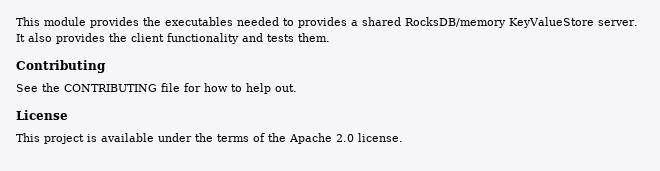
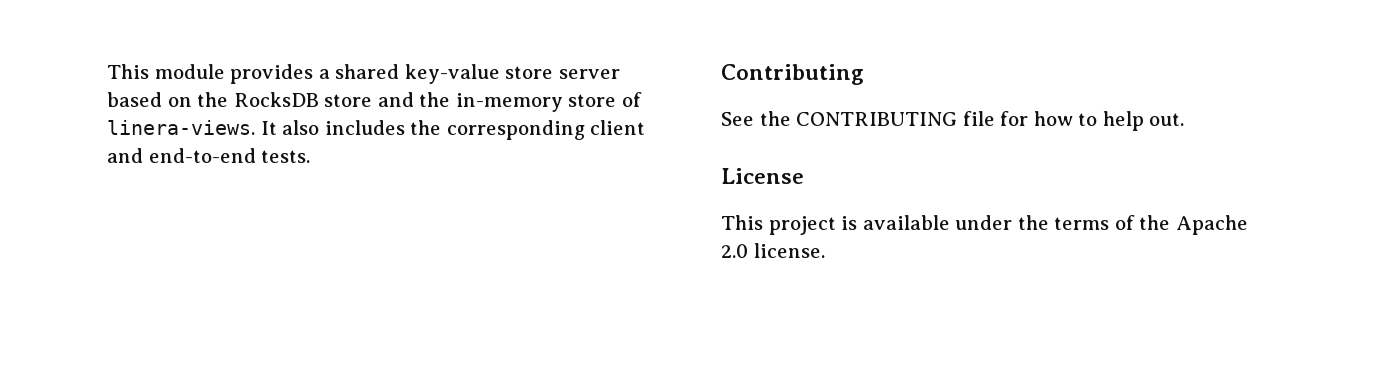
[143,17,638,28] [16,33,330,44] the executables needed to provides a shared RocksDB/memory KeyValueStore server. It also provides the client functionality and tests them. -> [318,64,620,84] [107,92,642,112] [107,120,646,140] [107,148,311,163] a shared key-value store server based on the RocksDB store and the in-memory store of linera-views. It also includes the corresponding client and end-to-end tests.

